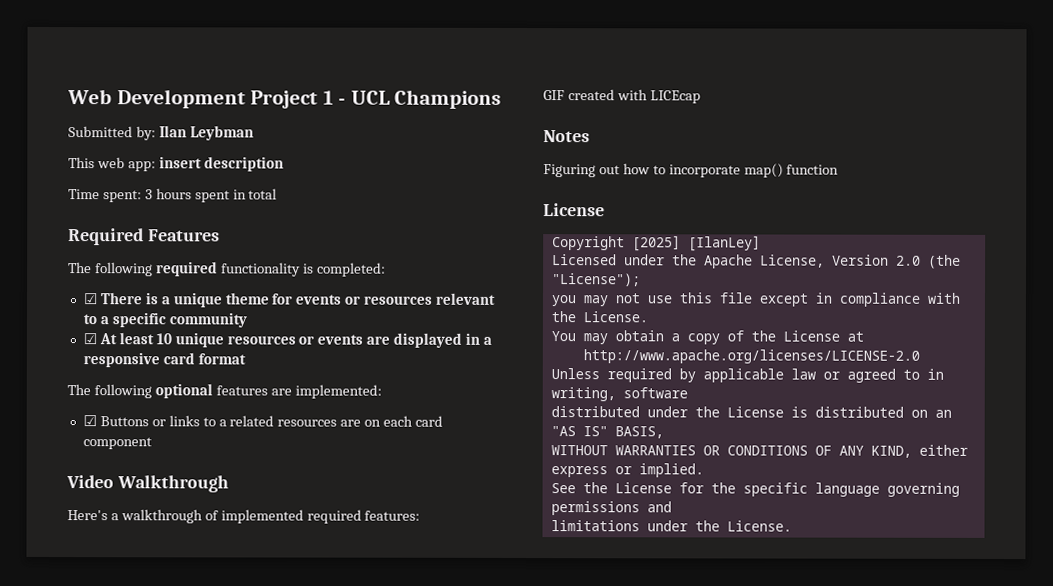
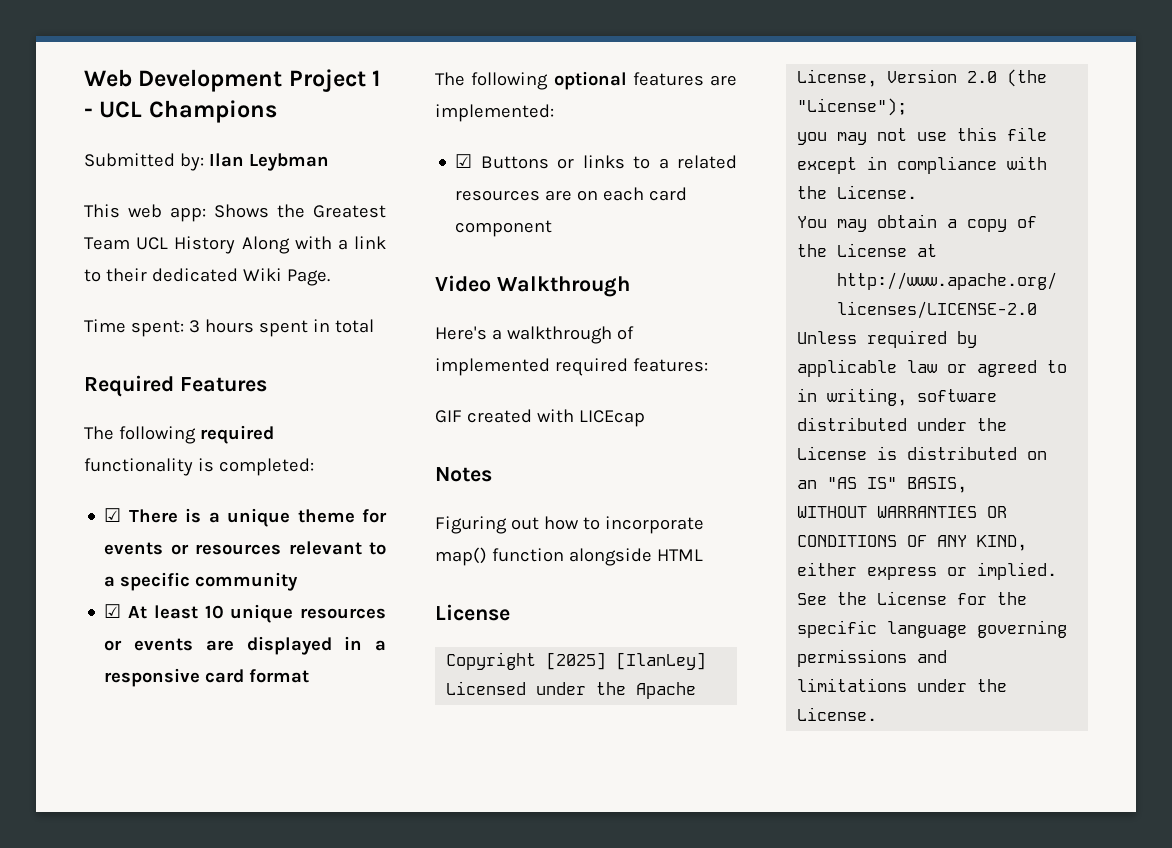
[158,156,284,172] insert description -> [214,204,386,218] [84,236,387,254] [84,268,330,286] Shows the Greatest Team UCL History Along with a link to their dedicated Wiki Page.
(840, 169) none -> [568,548,703,566] alongside HTML

